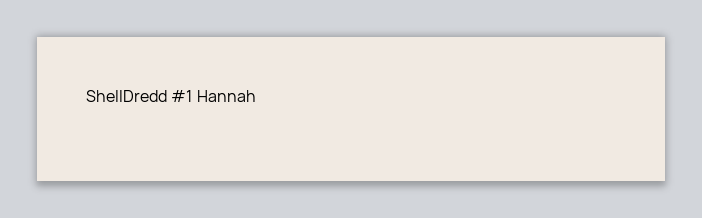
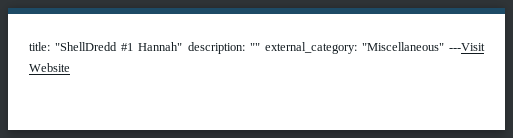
[86,90,256,102] ShellDredd #1 Hannah -> [29,42,485,54] [29,63,70,72] title: "ShellDredd #1 Hannah" description: "" external_category: "Miscellaneous" ---Visit Website

